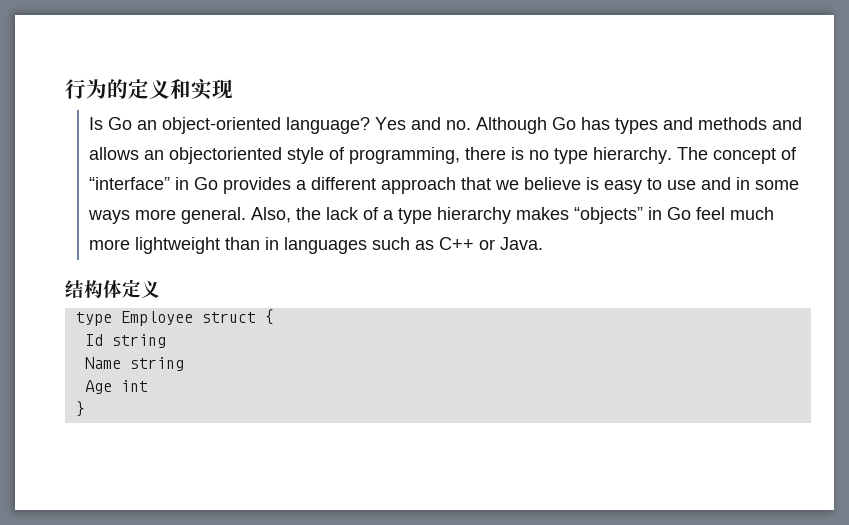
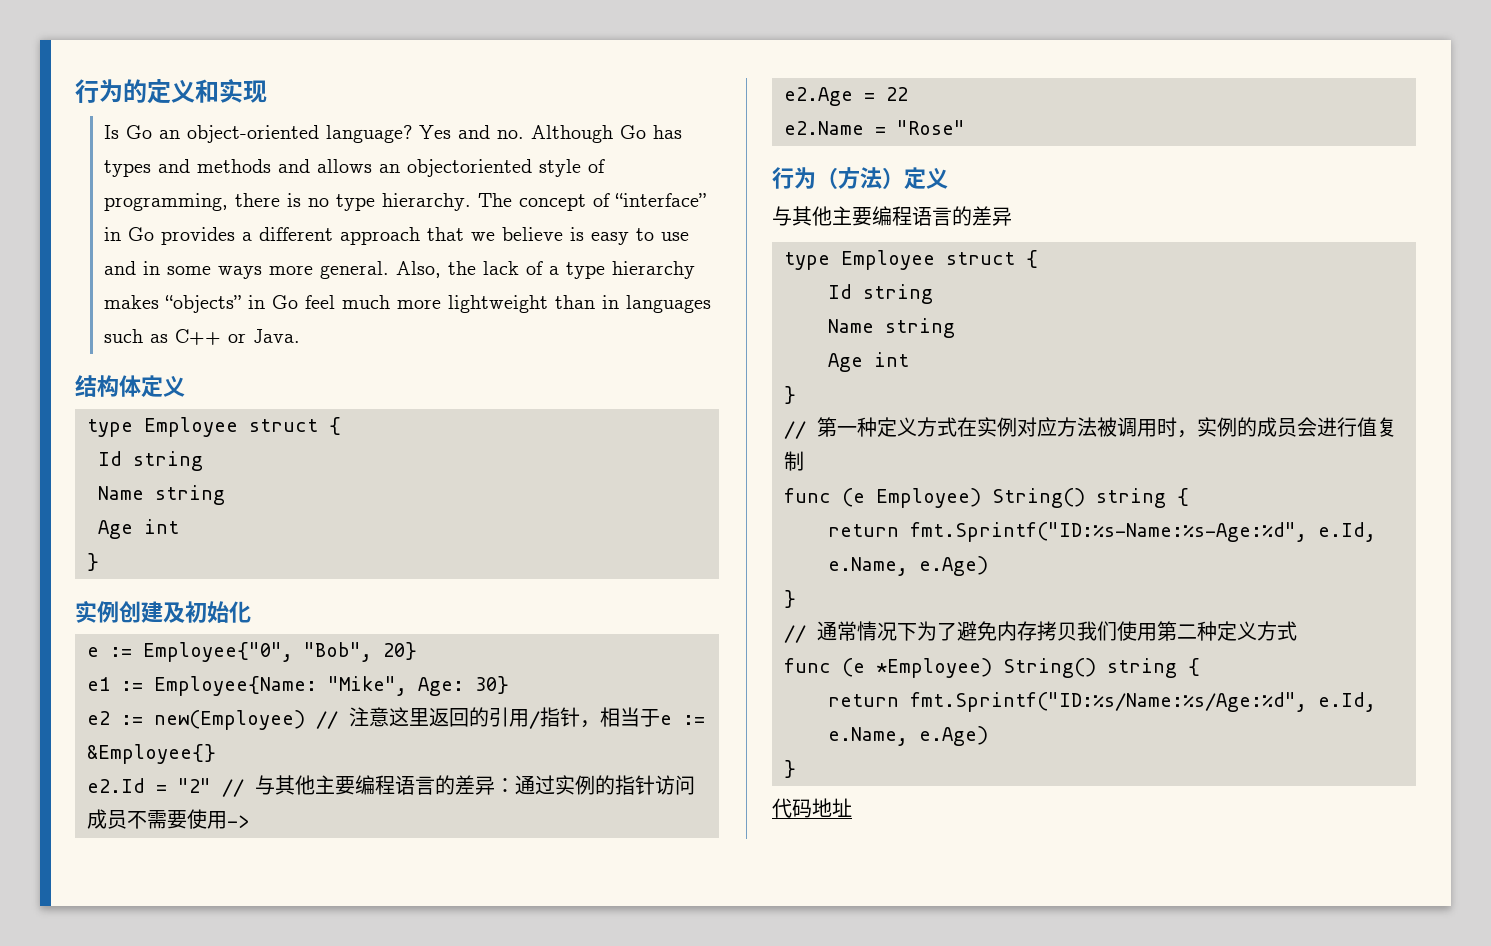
(85, 409) none -> [75,600,251,623] [87,642,417,662] [87,676,509,696] [87,707,705,730] [87,744,216,764] [87,775,695,797] [87,809,249,829] [784,87,908,106] [784,120,965,135] [772,167,948,189] [772,206,1012,226] [784,250,1038,270] [828,284,933,304] [828,318,955,338] [828,352,909,372] [784,386,796,404] [784,417,1397,439] [784,451,804,471] [784,488,1189,508] [828,522,1376,542] [828,556,988,576] [784,590,796,608] [784,621,1297,643] [784,658,1200,678] [828,692,1376,712] [828,726,988,746] [784,760,796,778] [772,798,852,818] // 实例创建及初始化 // e := Employee{"0", "Bob", 20} // e1 := Employee{Name: "Mike", Age: 30} // e2 := new(Employee) // 注意这⾥返回的引⽤/指针，相当于e := &Employee{} // e2.Id = "2" // 与其他主要编程语⾔的差异：通过实例的指针访问成员不需要使⽤-> // e2.Age = 22 // e2.Name = "Rose" // ⾏为（⽅法）定义 // 与其他主要编程语⾔的差异 // type Employee struct { // Id string // Name string // Age int // } // // 第⼀种定义⽅式在实例对应⽅法被调⽤时，实例的成员会进⾏值复制 // func (e Employee) String() string { // return fmt.Sprintf("ID:%s-Name:%s-Age:%d", e.Id, e.Name, e.Age) // } // // 通常情况下为了避免内存拷⻉我们使⽤第⼆种定义⽅式 // func (e *Employee) String() string { // return fmt.Sprintf("ID:%s/Name:%s/Age:%d", e.Id, e.Name, e.Age) // } // 代码地址

